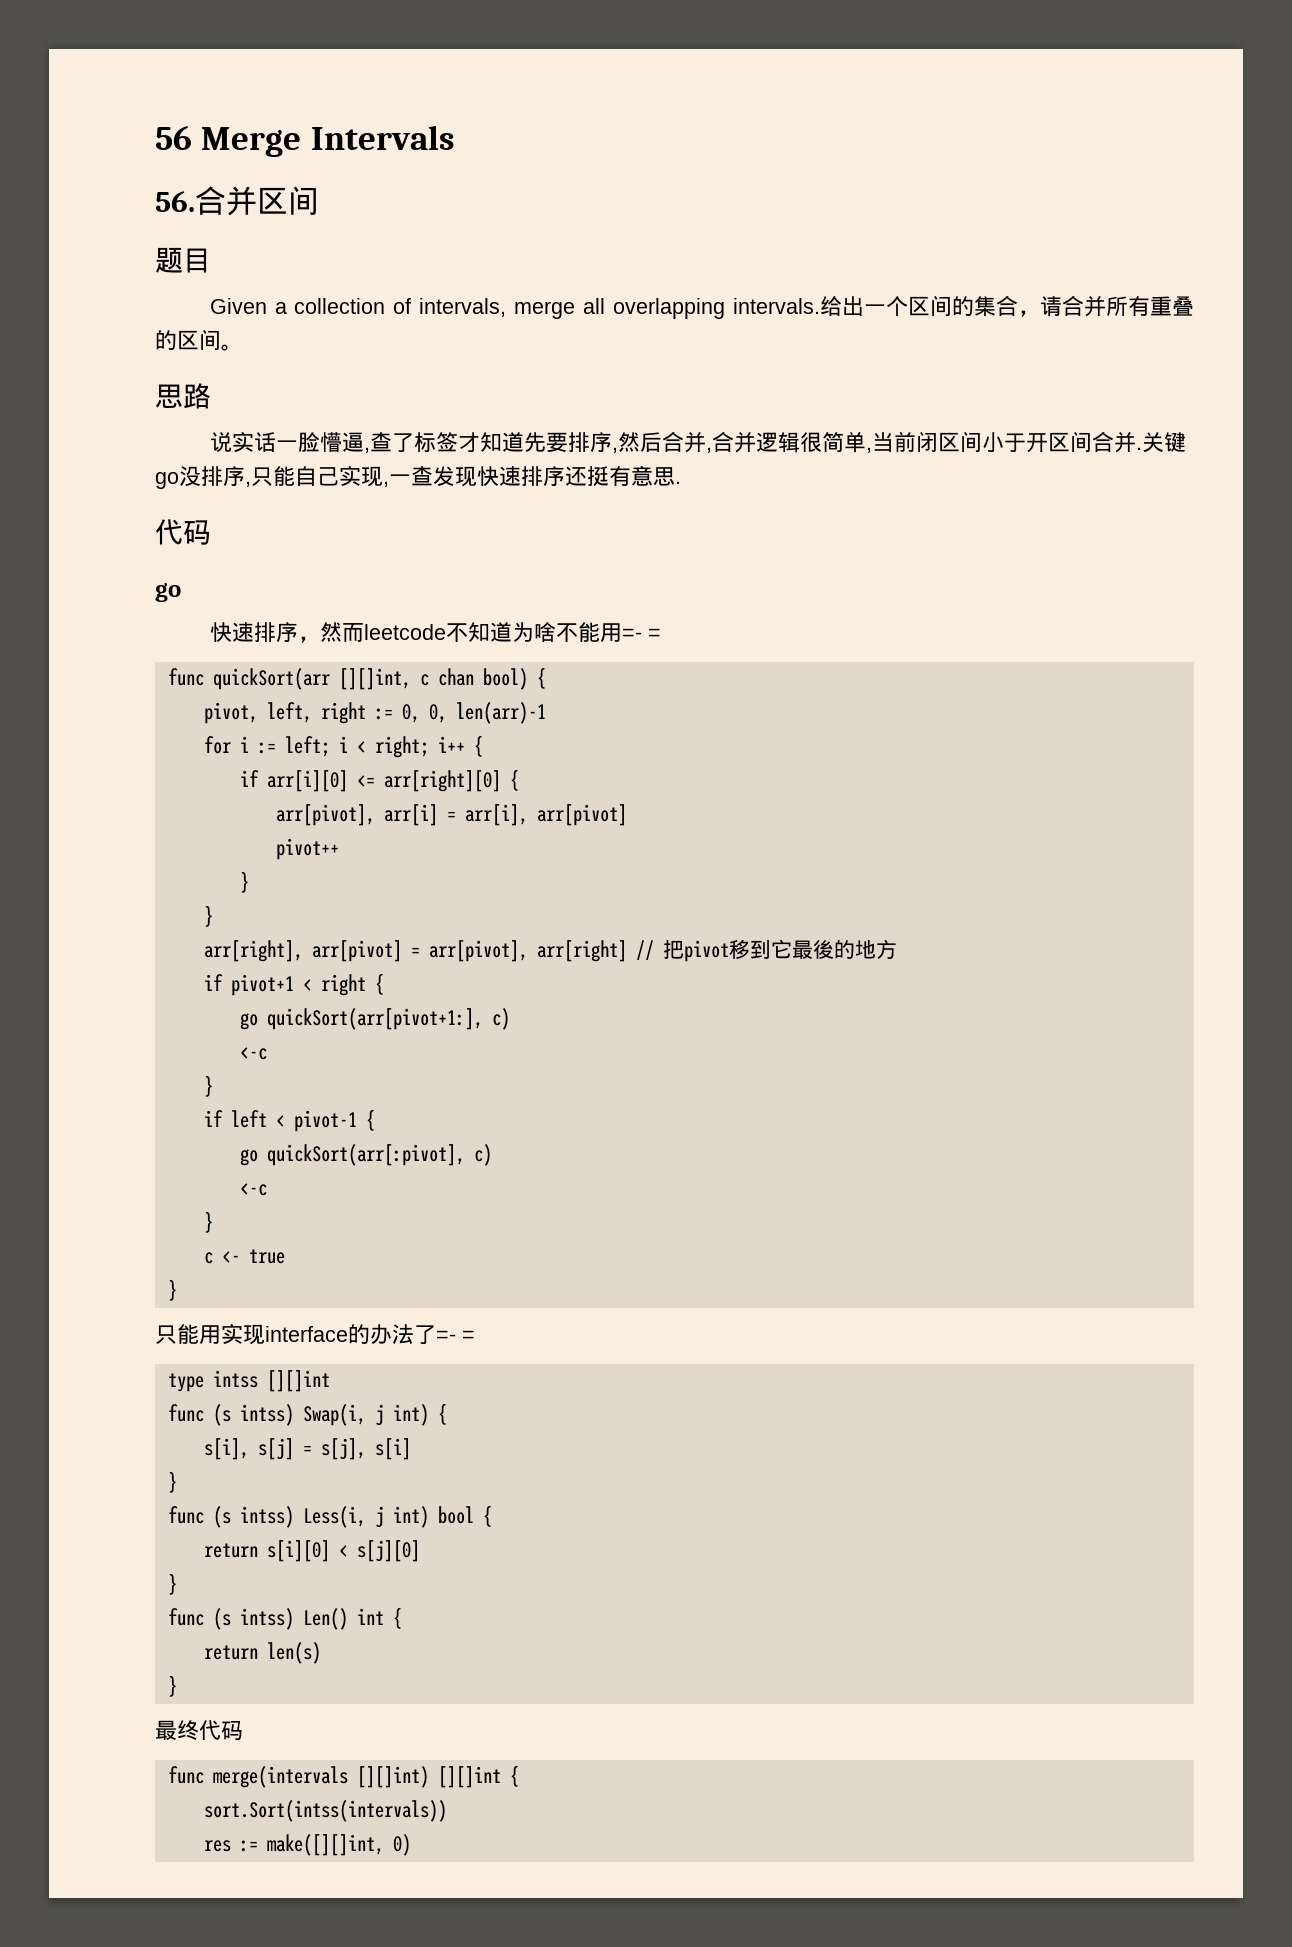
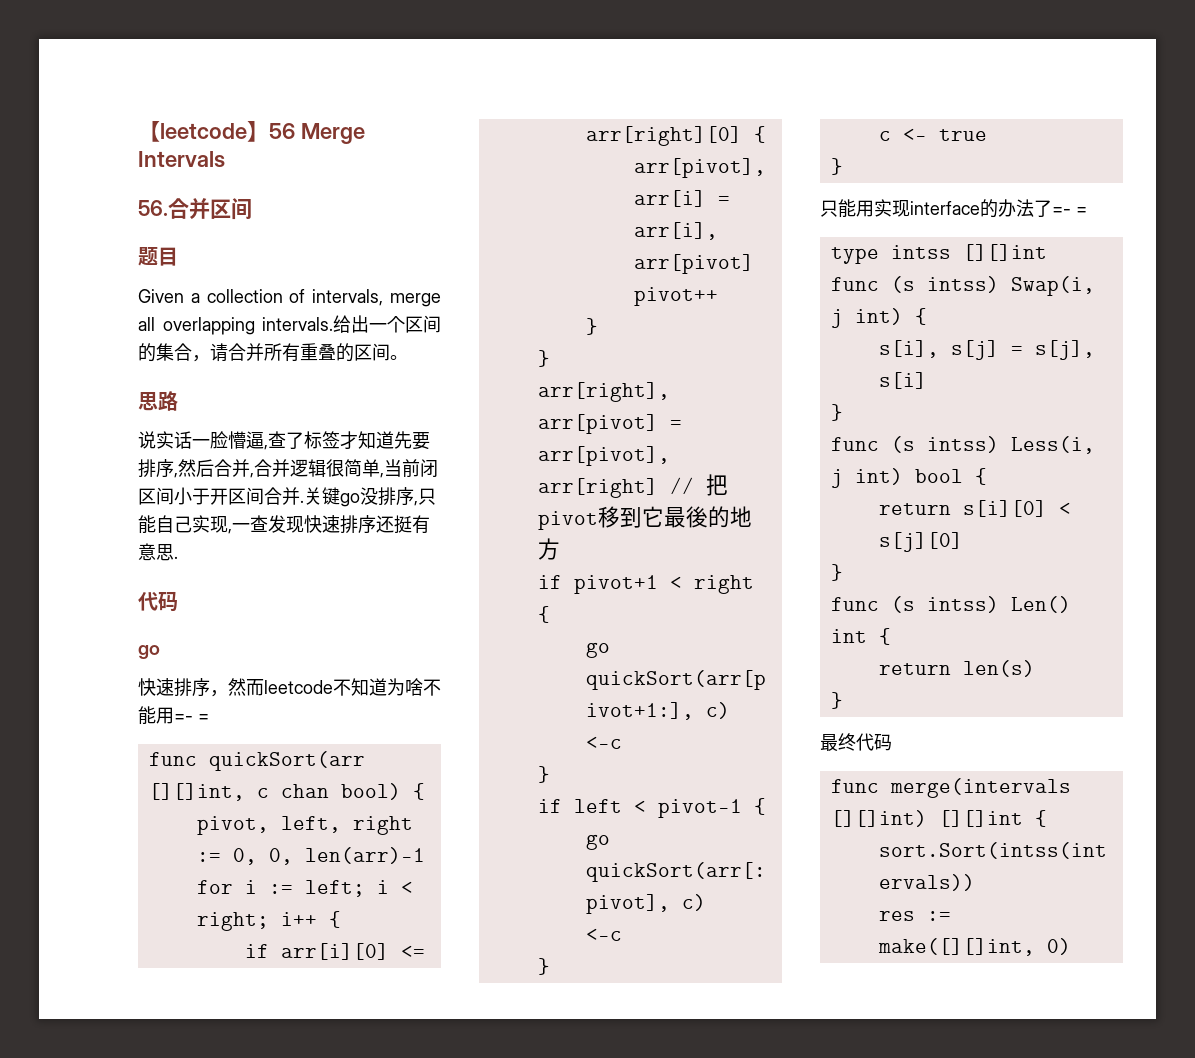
(155, 137) none -> [138,121,269,142] 【leetcode】

